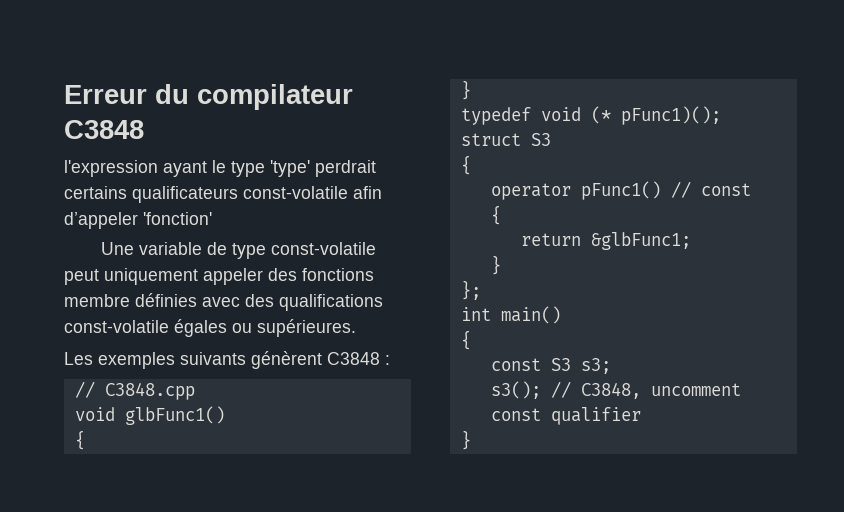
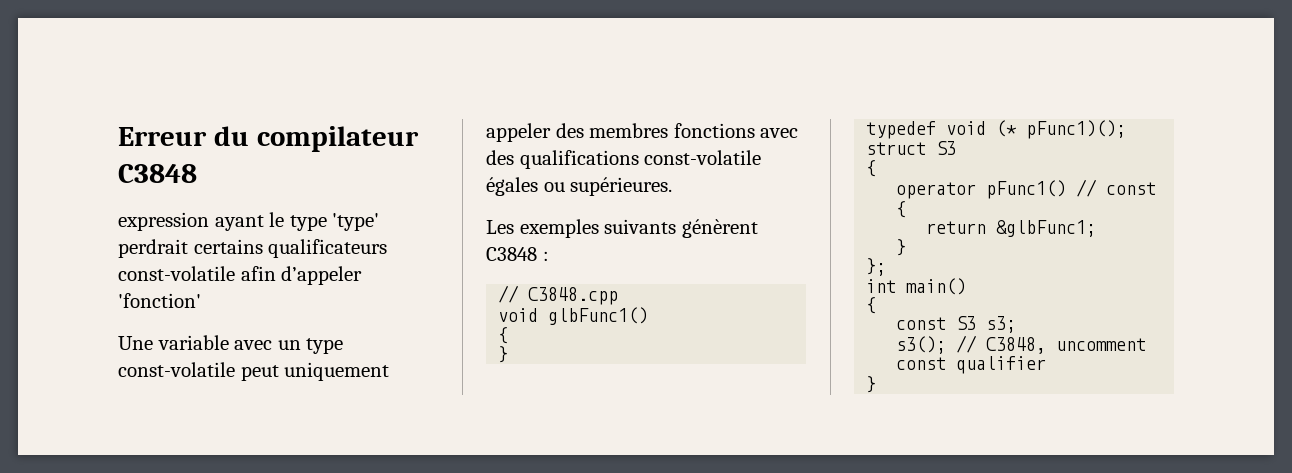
[64,160,158,177] l'expression -> [118,212,209,231] expression
[207,242,228,255] de -> [234,340,301,350] avec un
[302,268,374,281] [64,293,197,307] fonctions membre définies -> [589,123,755,138] membres fonctions

